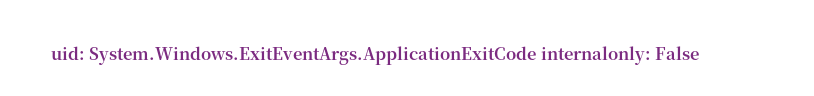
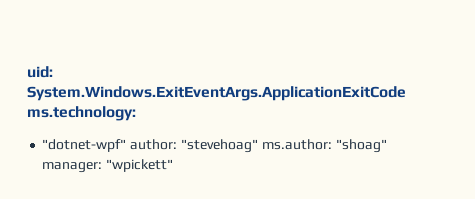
[540,46,700,65] internalonly: False -> [27,106,136,121] [42,139,387,153] [42,159,174,173] ms.technology: // "dotnet-wpf" author: "stevehoag" ms.author: "shoag" manager: "wpickett"

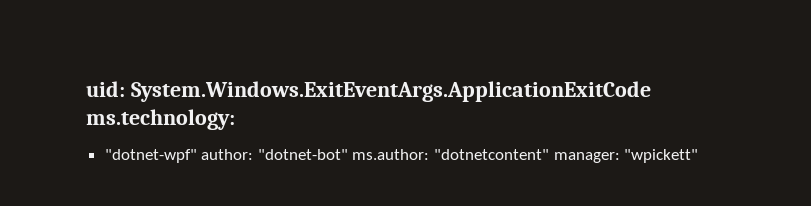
[180,139,387,153] "stevehoag" ms.author: "shoag" -> [257,149,550,160] "dotnet-bot" ms.author: "dotnetcontent"

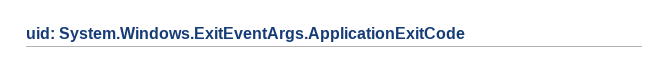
[86,109,235,130] [104,149,699,163] ms.technology: // "dotnet-wpf" author: "dotnet-bot" ms.author: "dotnetcontent" manager: "wpickett" -> (466, 34) none

